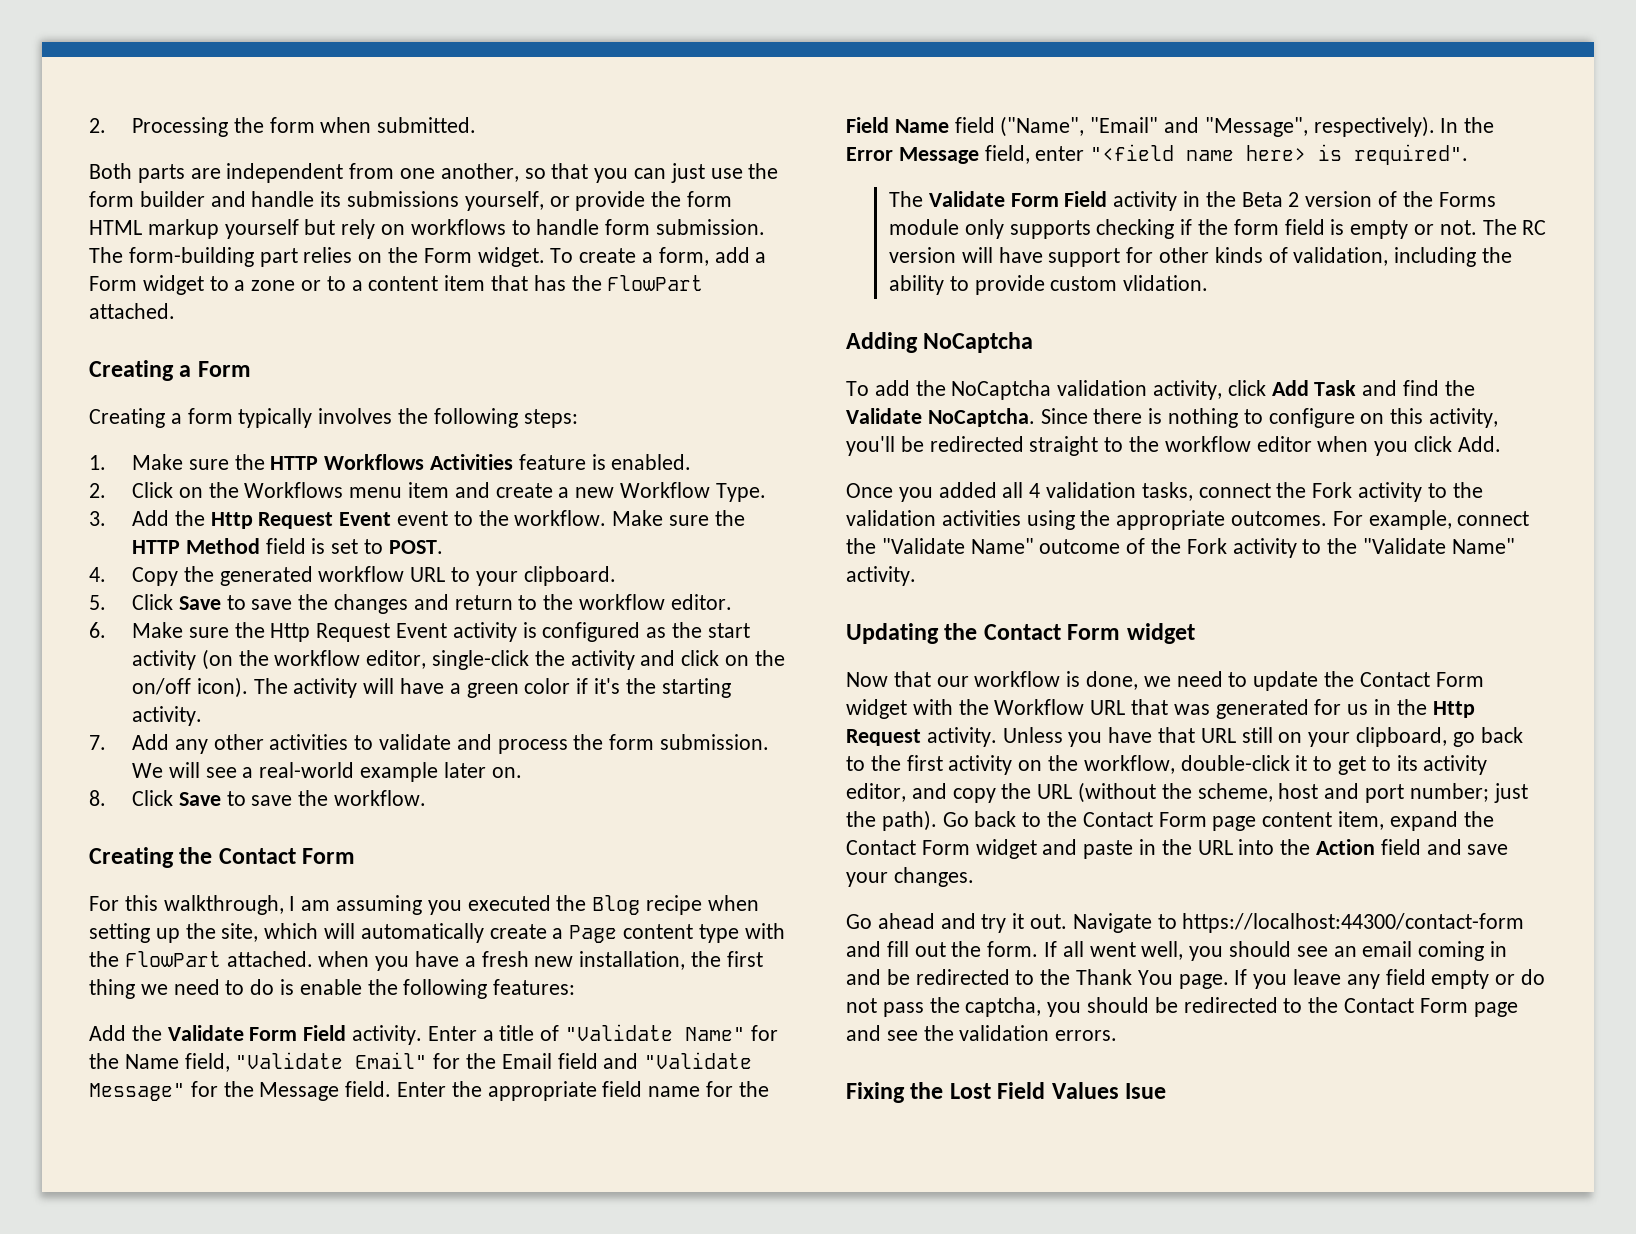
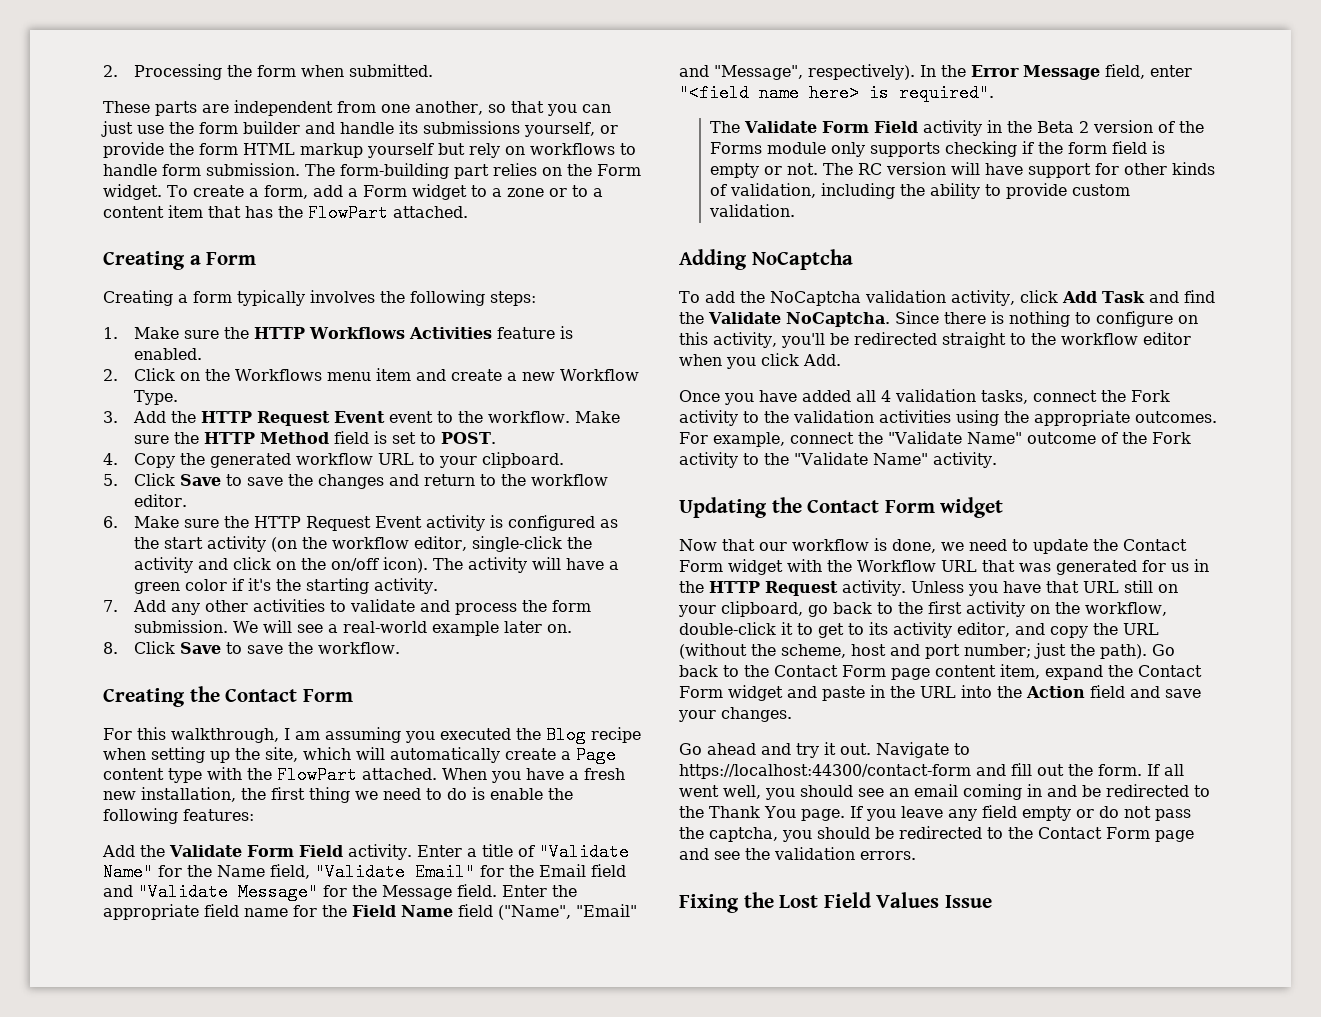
[89,163,132,179] Both -> [103,101,150,113] These
[210,512,253,529] Http -> [201,411,253,423] HTTP
[270,623,311,642] Http -> [254,516,302,528] HTTP
[318,951,370,967] when -> [442,768,487,780] When
[1123,275,1209,291] vlidation. -> [709,204,796,217] validation.
(933, 494) none -> [759,390,797,402] have
[1432,701,1475,718] Http -> [709,581,760,593] HTTP
[1125,1083,1167,1099] Isue -> [944,895,992,908] Issue

